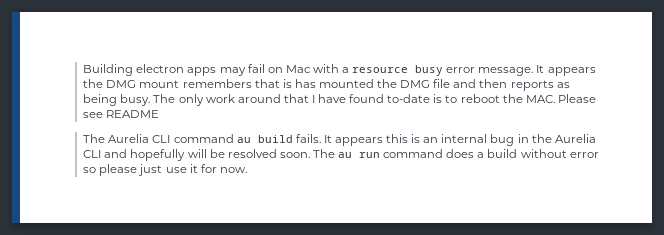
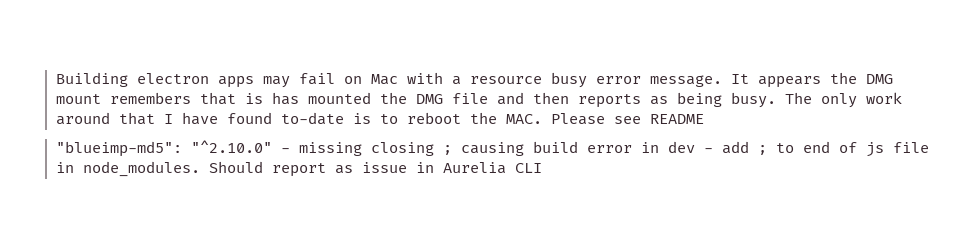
[83,134,596,146] [83,149,599,161] [83,164,247,176] The Aurelia CLI command au build fails. It appears this is an internal bug in the Aurelia CLI and hopefully will be resolved soon. The au run command does a build without error so please just use it for now. -> [55,140,929,157] [55,161,542,177] "blueimp-md5": "^2.10.0" - missing closing ; causing build error in dev - add ; to end of js file in node_modules. Should report as issue in Aurelia CLI

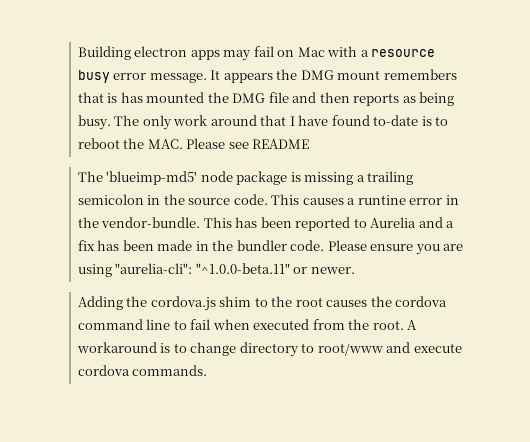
[55,140,929,157] [55,161,542,177] "blueimp-md5": "^2.10.0" - missing closing ; causing build error in dev - add ; to end of js file in node_modules. Should report as issue in Aurelia CLI -> [77,171,414,185] [77,194,459,205] [77,217,455,231] [77,240,464,255] [77,263,355,277] [77,296,448,311] [77,319,418,330] [76,342,462,357] [77,365,208,376] The 'blueimp-md5' node package is missing a trailing semicolon in the source code. This causes a runtine error in the vendor-bundle. This has been reported to Aurelia and a fix has been made in the bundler code. Please ensure you are using "aurelia-cli": "^1.0.0-beta.11" or newer. // Adding the cordova.js shim to the root causes the cordova command line to fail when executed from the root. A workaround is to change directory to root/www and execute cordova commands.

